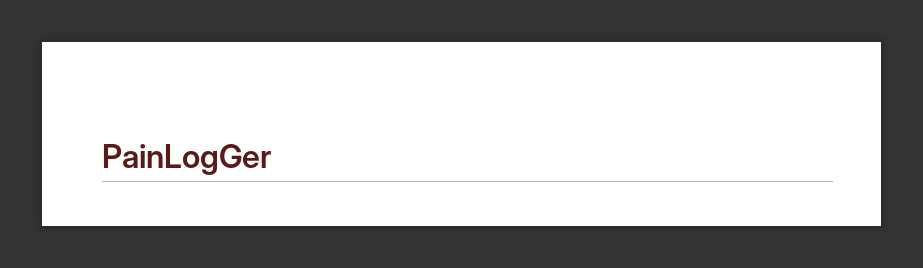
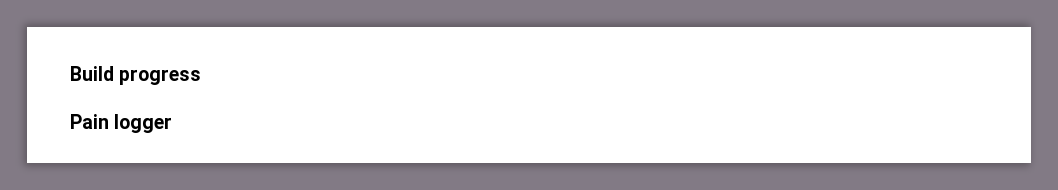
[102,144,271,175] PainLogGer -> [70,66,202,85] [70,114,173,133] Build progress // Pain logger

